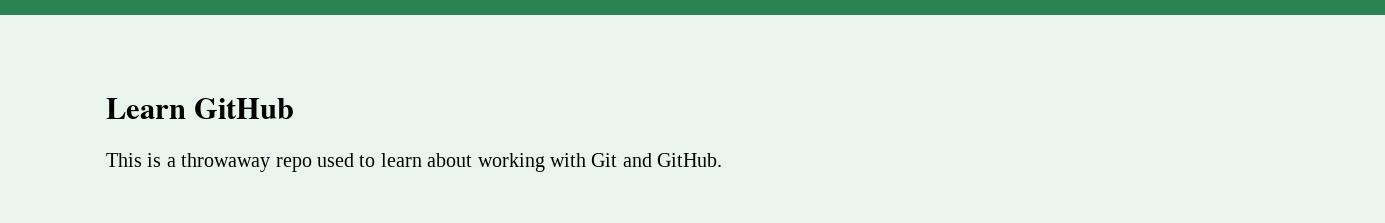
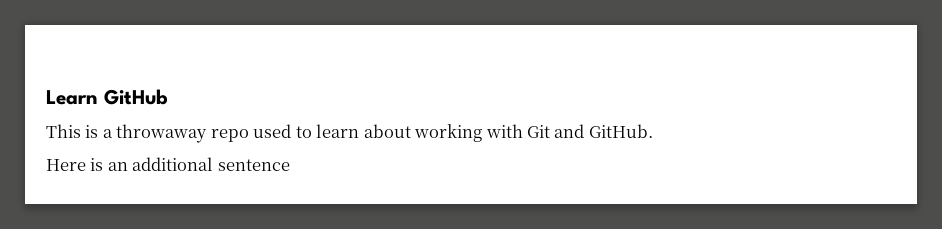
(723, 160) none -> [46,157,290,171] // Here is an additional sentence

